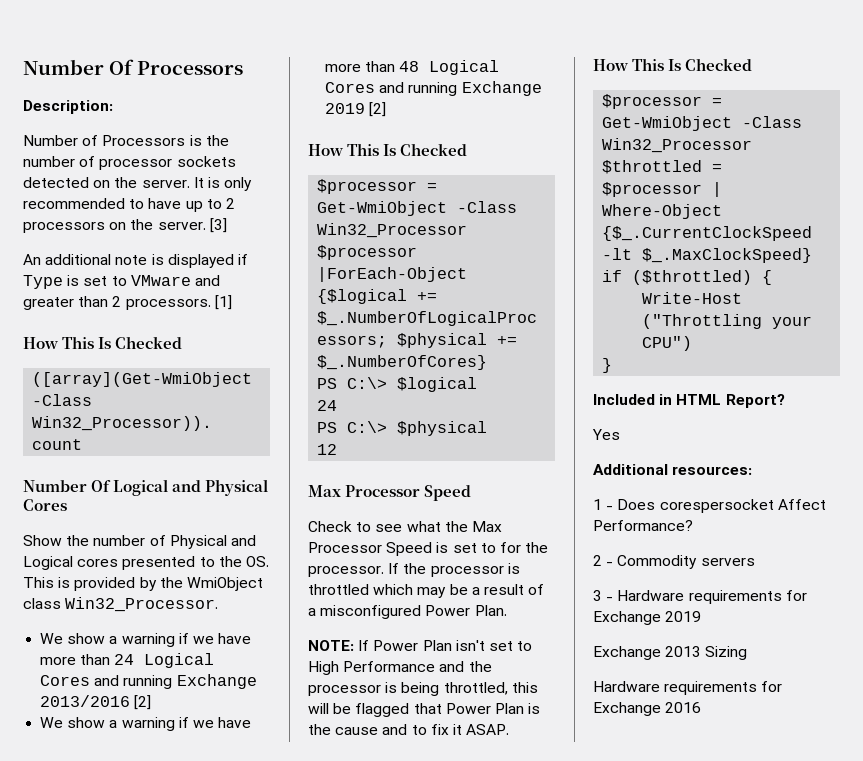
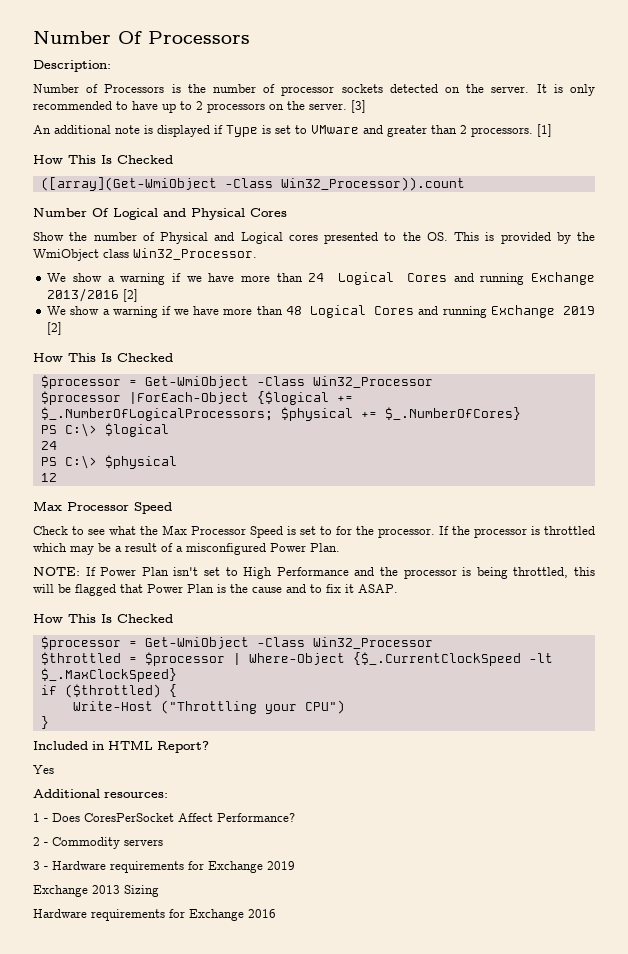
[659,499,774,513] corespersocket -> [84,813,174,822] CoresPerSocket

